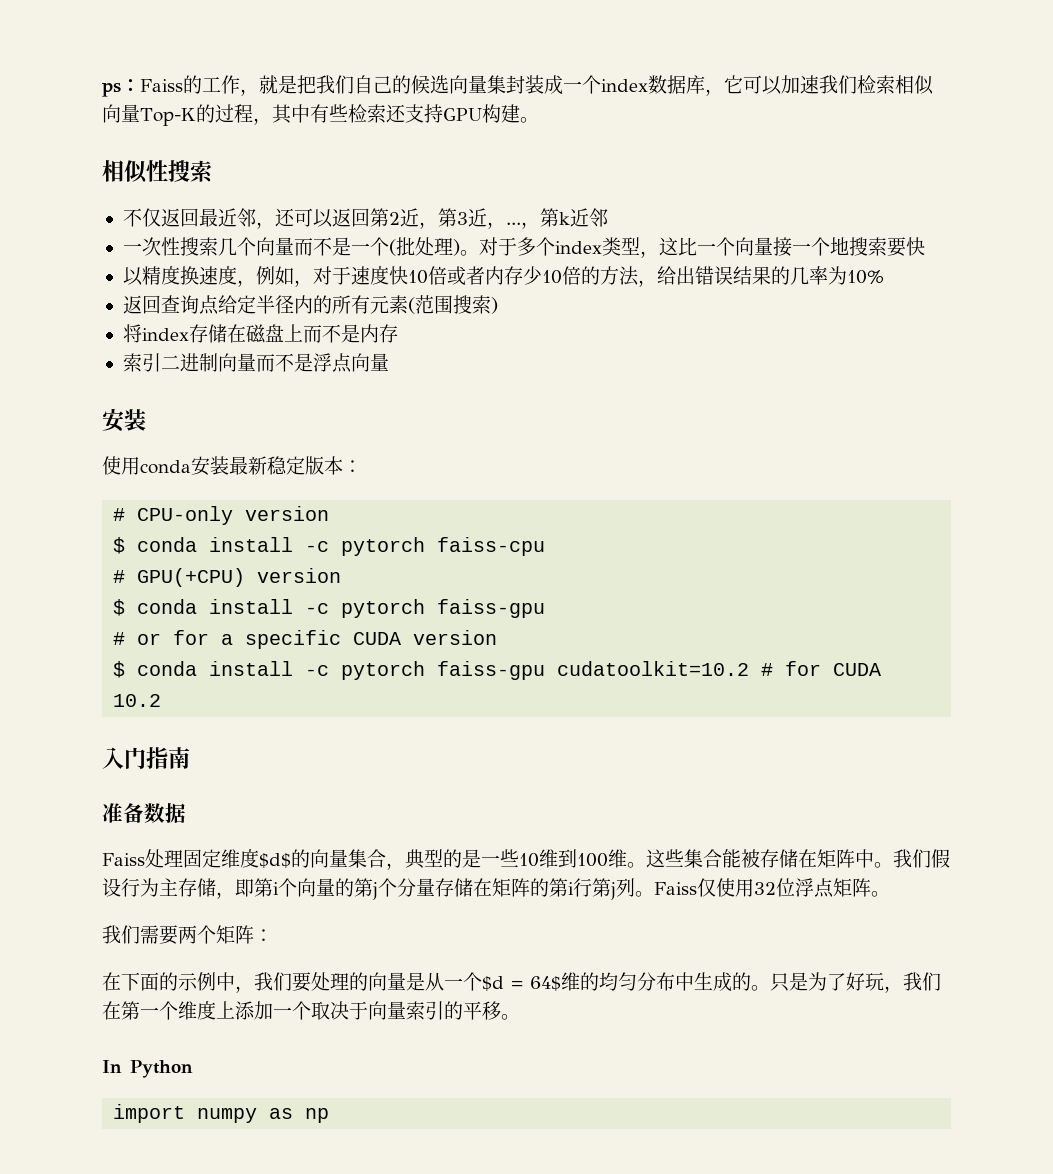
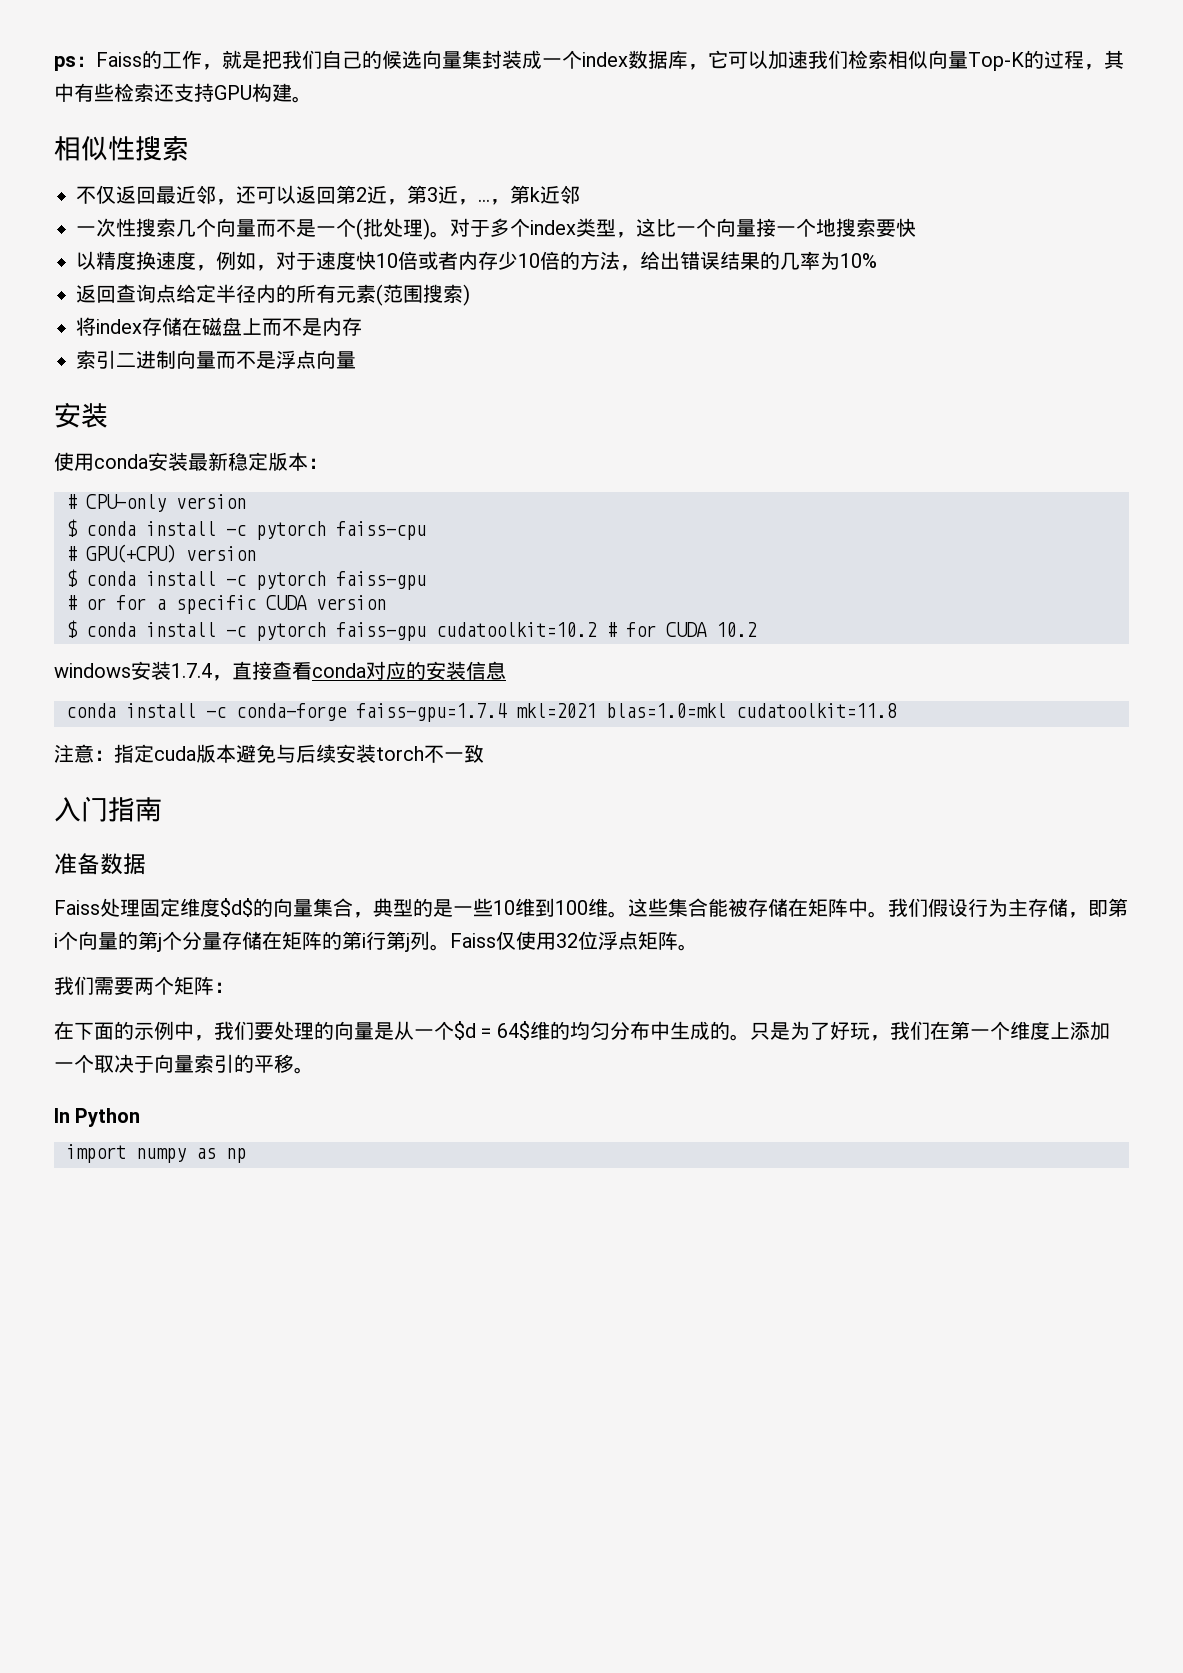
(162, 700) none -> [54,661,506,681] [66,703,897,722] [54,744,484,763] // windows安装1.7.4，直接查看conda对应的安装信息 // conda install -c conda-forge faiss-gpu=1.7.4 mkl=2021 blas=1.0=mkl cudatoolkit=11.8 // 注意：指定cuda版本避免与后续安装torch不一致

